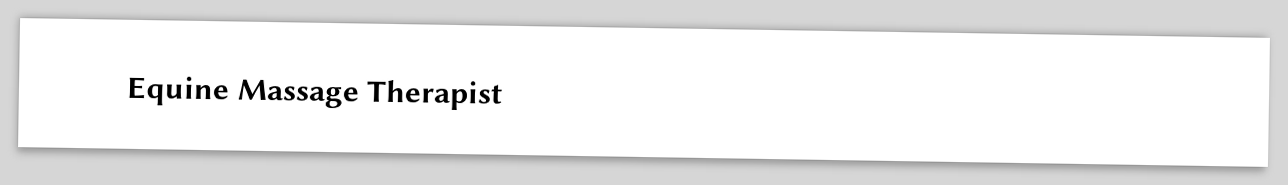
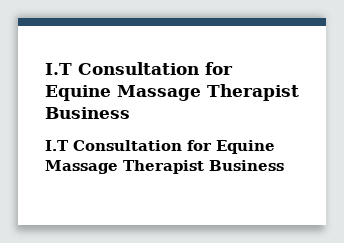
[126,75,504,111] Equine Massage Therapist -> [45,62,233,75] [45,84,299,101] [45,107,130,119] [45,140,275,154] [45,160,284,174] I.T Consultation for Equine Massage Therapist Business // I.T Consultation for Equine Massage Therapist Business

